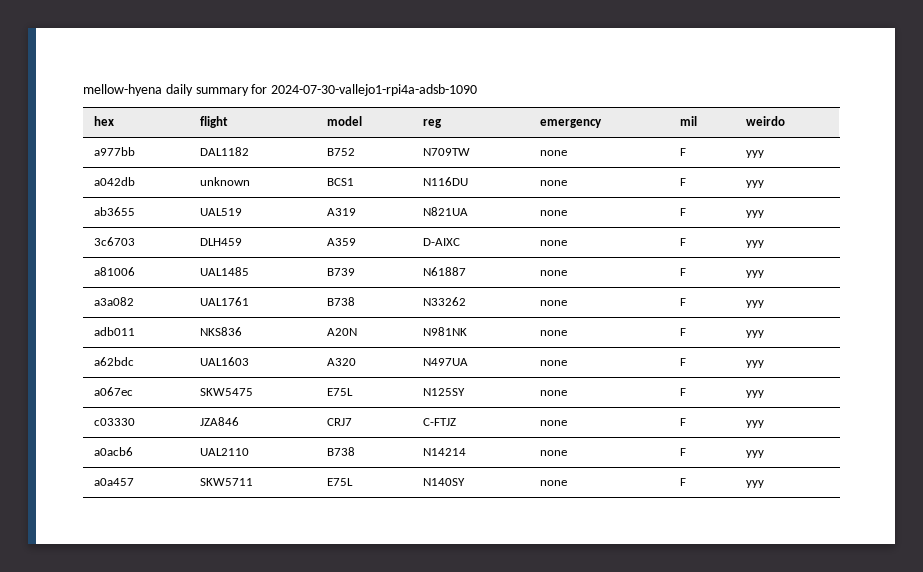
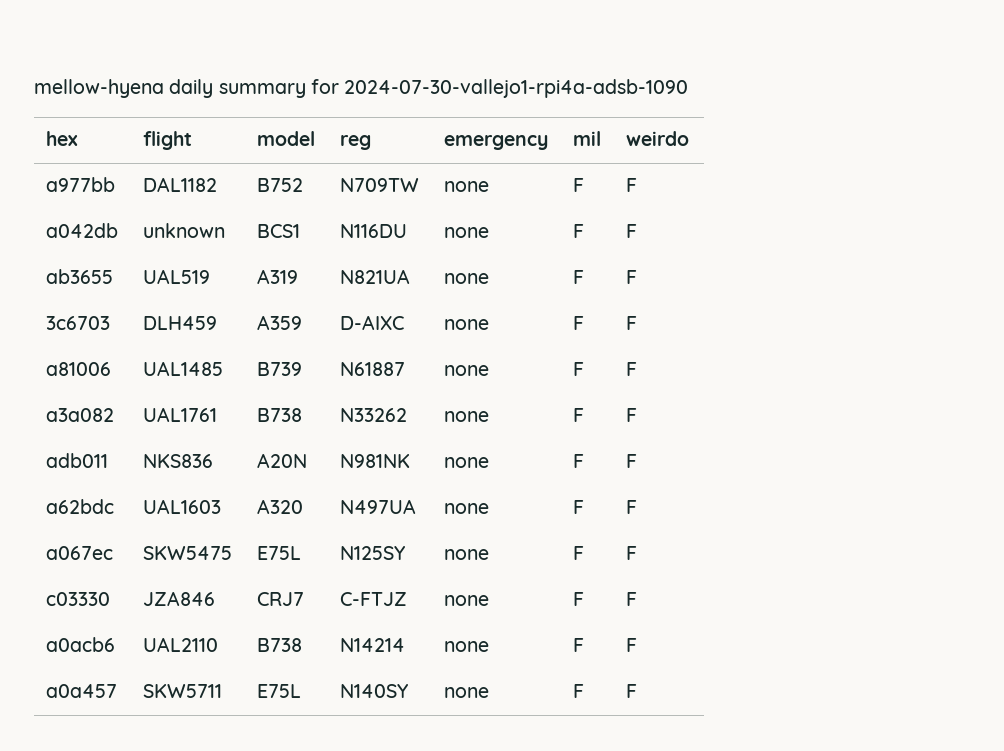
[745,150,764,158] yyy -> [626,178,638,192] F
[745,180,764,188] yyy -> [626,224,638,238] F
[745,210,764,218] yyy -> [626,270,638,284] F
[745,240,764,248] yyy -> [626,316,638,330] F
[745,270,764,278] yyy -> [626,362,638,376] F
[745,300,764,308] yyy -> [626,408,638,422] F
[745,330,764,338] yyy -> [626,454,638,468] F
[745,360,764,368] yyy -> [626,500,638,514] F
[745,390,764,398] yyy -> [626,546,638,560] F
[745,420,764,428] yyy -> [626,592,638,606] F
[745,450,764,458] yyy -> [626,638,638,652] F
[745,480,764,488] yyy -> [626,684,638,698] F

